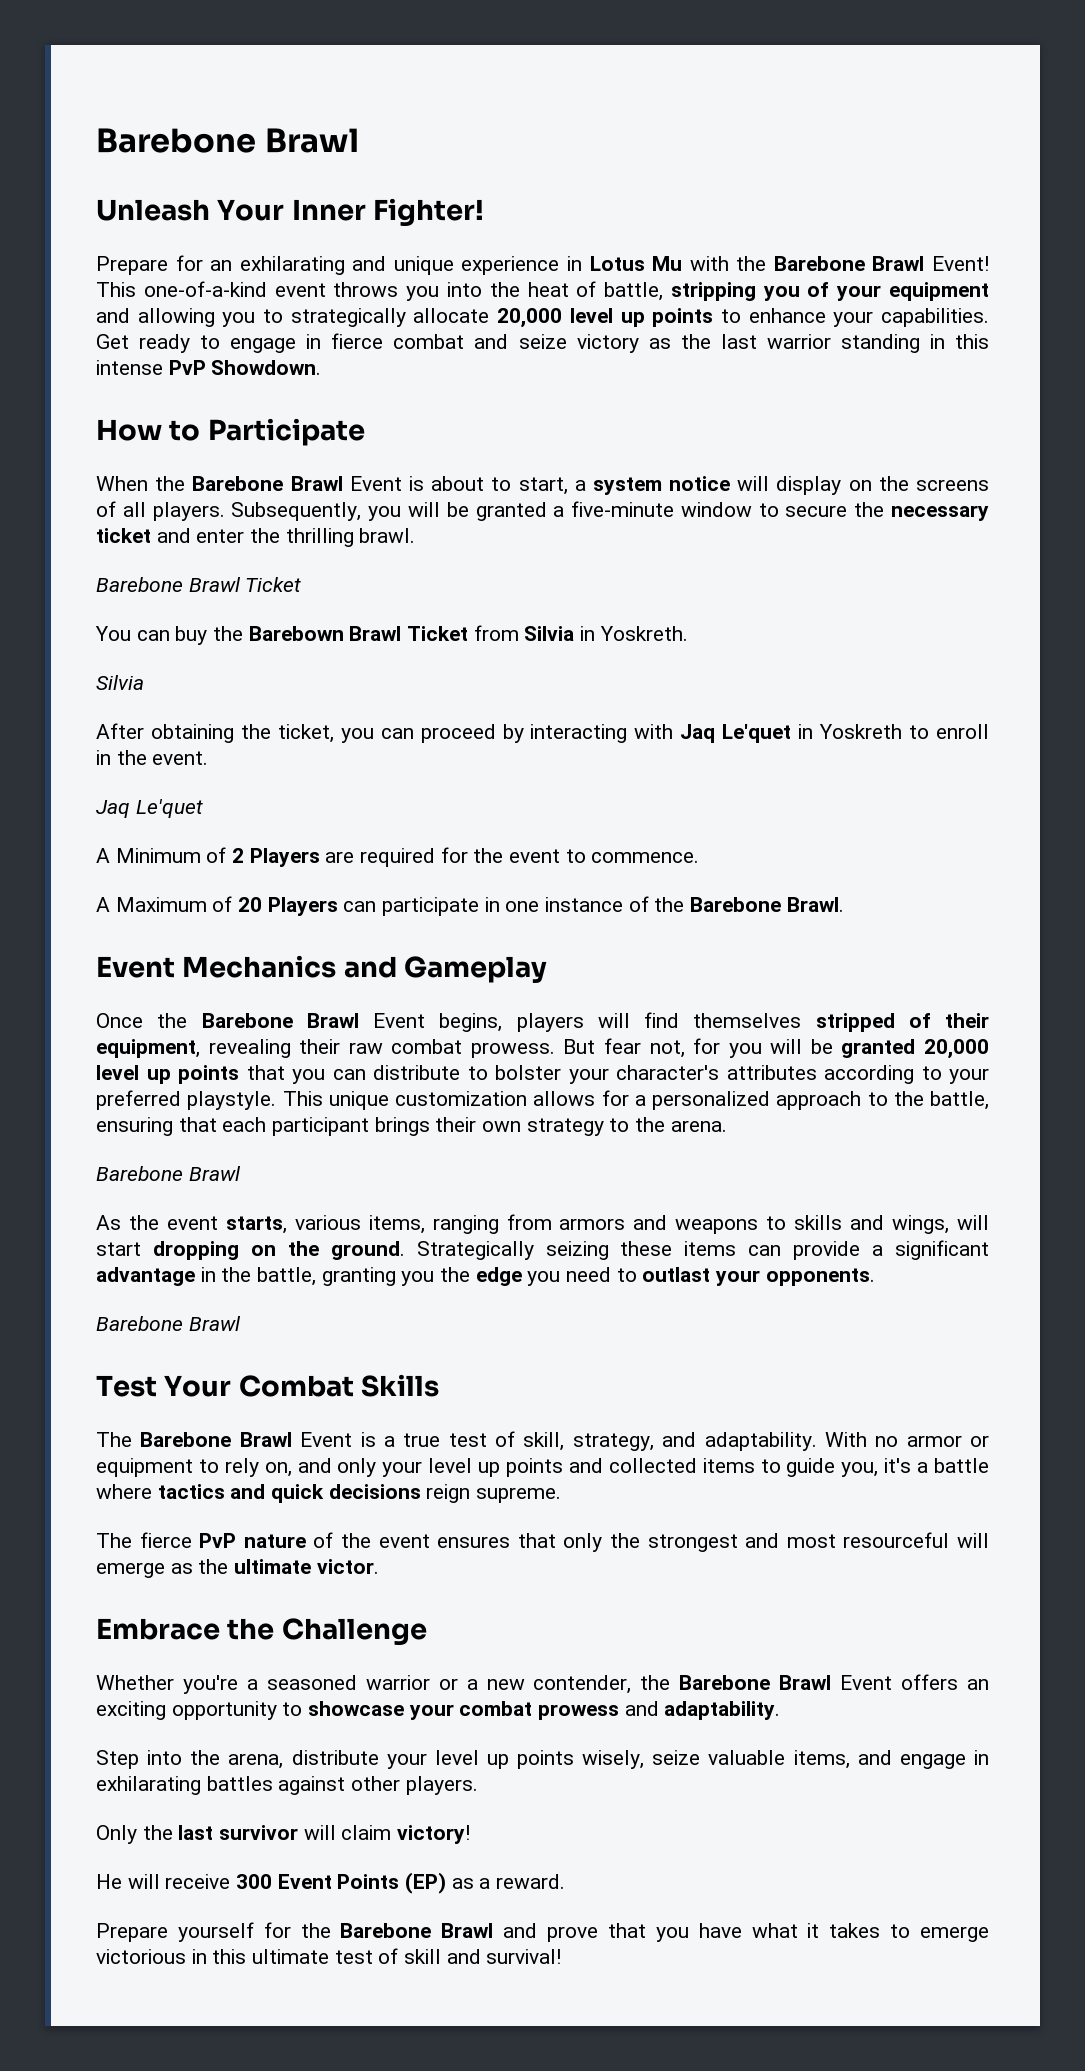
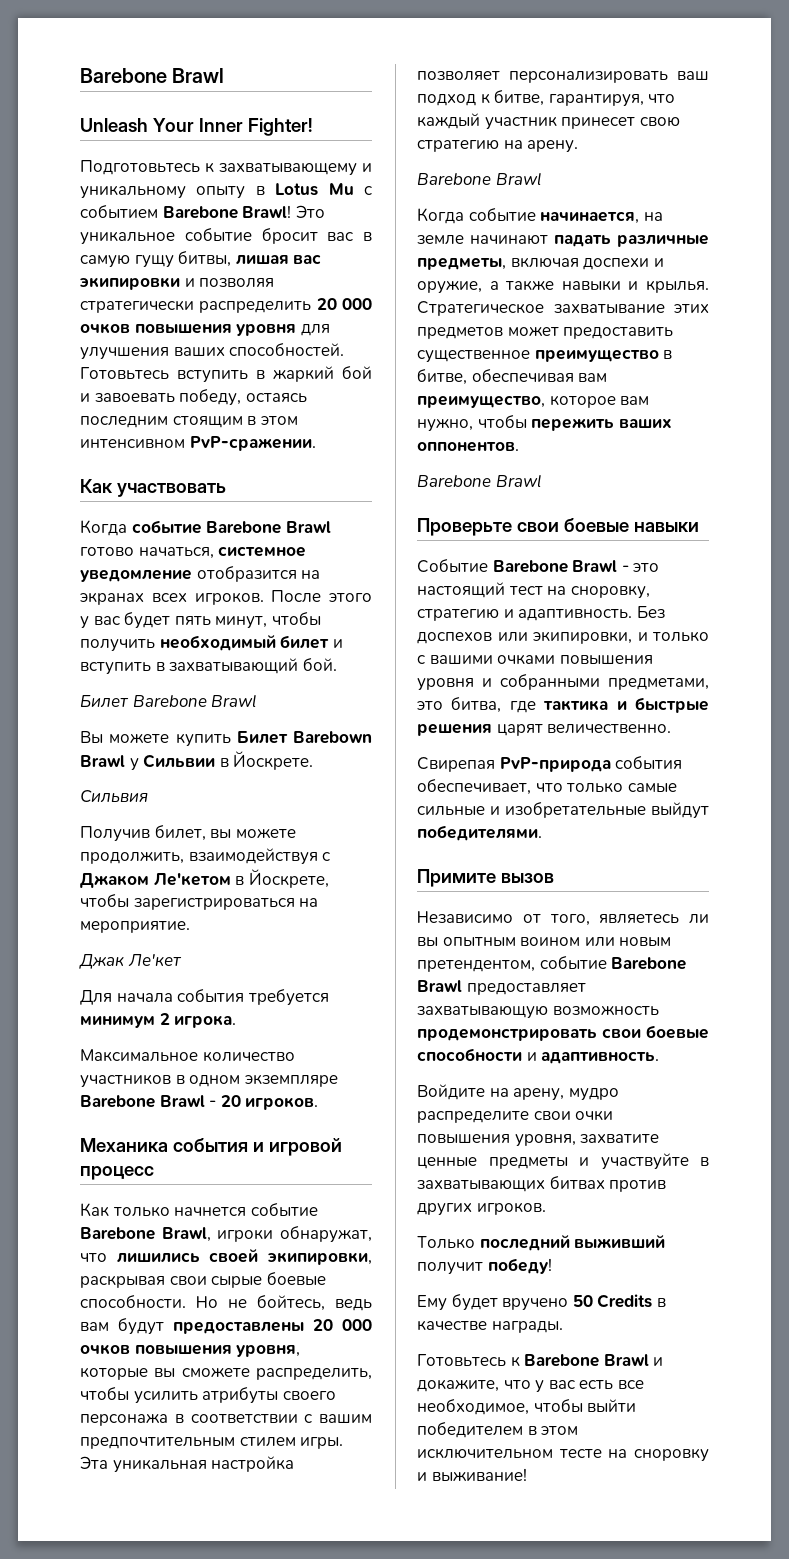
[96,255,989,275] [96,281,990,301] [96,308,990,328] [96,333,989,353] [96,360,322,375] [96,418,365,446] [96,476,989,495] [96,501,990,521] [96,528,416,547] [96,577,302,592] [95,625,688,645] [96,675,144,690] [96,723,989,743] [96,750,209,765] [96,799,203,818] [96,847,700,867] [96,896,844,916] [96,955,548,983] [96,1012,989,1032] [96,1038,989,1059] [96,1065,989,1084] [96,1090,989,1110] [96,1117,727,1136] [96,1166,241,1181] [96,1214,989,1234] [96,1240,989,1260] [96,1267,875,1286] [96,1316,241,1331] [96,1374,440,1397] [96,1431,989,1451] [96,1458,990,1477] [96,1484,562,1503] [96,1532,990,1552] [96,1559,379,1578] [96,1618,427,1645] [96,1674,990,1694] [96,1701,781,1720] [96,1750,989,1769] [96,1776,478,1795] [96,1825,471,1844] [96,1872,566,1894] [96,1922,990,1942] [96,1948,562,1964] Prepare for an exhilarating and unique experience in Lotus Mu with the Barebone Brawl Event! This one-of-a-kind event throws you into the heat of battle, stripping you of your equipment and allowing you to strategically allocate 20,000 level up points to enhance your capabilities. Get ready to engage in fierce combat and seize victory as the last warrior standing in this intense PvP Showdown. // How to Participate // When the Barebone Brawl Event is about to start, a system notice will display on the screens of all players. Subsequently, you will be granted a five-minute window to secure the necessary ticket and enter the thrilling brawl. // Barebone Brawl Ticket // You can buy the Barebown Brawl Ticket from Silvia in Yoskreth. // Silvia // After obtaining the ticket, you can proceed by interacting with Jaq Le'quet in Yoskreth to enroll in the event. // Jaq Le'quet // A Minimum of 2 Players are required for the event to commence. // A Maximum of 20 Players can participate in one instance of the Barebone Brawl. // Event Mechanics and Gameplay // Once the Barebone Brawl Event begins, players will find themselves stripped of their equipment, revealing their raw combat prowess. But fear not, for you will be granted 20,000 level up points that you can distribute to bolster your character's attributes according to your preferred playstyle. This unique customization allows for a personalized approach to the battle, ensuring that each participant brings their own strategy to the arena. // Barebone Brawl // As the event starts, various items, ranging from armors and weapons to skills and wings, will start dropping on the ground. Strategically seizing these items can provide a significant advantage in the battle, granting you the edge you need to outlast your opponents. // Barebone Brawl // Test Your Combat Skills // The Barebone Brawl Event is a true test of skill, strategy, and adaptability. With no armor or equipment to rely on, and only your level up points and collected items to guide you, it's a battle where tactics and quick decisions reign supreme. // The fierce PvP nature of the event ensures that only the strongest and most resourceful will emerge as the ultimate victor. // Embrace the Challenge // Whether you're a seasoned warrior or a new contender, the Barebone Brawl Event offers an exciting opportunity to showcase your combat prowess and adaptability. // Step into the arena, distribute your level up points wisely, seize valuable items, and engage in exhilarating battles against other players. // Only the last survivor will claim victory! // He will receive 300 Event Points (EP) as a reward. // Prepare yourself for the Barebone Brawl and prove that you have what it takes to emerge victorious in this ultimate test of skill and survival! -> [80,160,372,176] [80,183,373,199] [80,205,325,219] [80,228,372,245] [80,251,322,268] [79,277,275,290] [80,298,372,313] [80,323,330,336] [80,343,345,360] [80,366,372,383] [80,389,307,406] [80,416,298,428] [80,436,316,451] [80,479,226,497] [80,520,331,536] [80,547,307,559] [80,566,321,582] [80,590,372,605] [80,612,321,629] [80,635,343,652] [80,658,337,675] [80,694,257,708] [80,731,372,747] [80,751,314,771] [80,790,148,803] [80,825,296,842] [80,848,332,865] [80,869,329,888] [80,894,319,910] [80,921,190,933] [79,954,182,969] [80,989,329,1006] [80,1013,237,1028] [80,1049,295,1062] [80,1074,338,1088] [80,1095,319,1110] [80,1138,342,1156] [80,1166,154,1180] [80,1203,318,1217] [80,1226,373,1243] [80,1249,372,1265] [80,1272,326,1288] [80,1295,372,1311] [80,1318,372,1335] [80,1344,301,1357] [80,1367,372,1380] [80,1387,336,1404] [80,1413,372,1426] [80,1437,344,1449] [80,1456,295,1473] [417,71,709,83] [417,90,676,107] [417,113,680,130] [417,140,579,153] [417,172,541,186] [417,208,663,224] [417,234,709,247] [417,257,664,270] [417,280,709,294] [417,301,709,316] [417,326,674,339] [417,350,673,363] [417,369,608,385] [417,395,650,408] [417,415,672,432] [417,442,519,452] [417,474,541,488] [417,518,699,536] [417,559,660,573] [417,582,650,599] [417,606,665,621] [417,631,709,644] [417,654,653,665] [417,674,709,691] [417,697,709,713] [417,724,672,736] [417,756,683,772] [417,779,677,795] [417,802,709,819] [417,825,542,841] [417,869,554,887] [417,911,709,926] [417,937,672,947] [417,956,687,972] [417,980,586,995] [417,1005,659,1019] [417,1025,709,1041] [417,1048,660,1064] [417,1084,619,1101] [417,1110,614,1123] [417,1134,660,1147] [417,1153,709,1170] [417,1176,667,1192] [417,1202,546,1216] [417,1235,666,1251] [417,1258,552,1275] [417,1294,666,1311] [417,1320,563,1333] [417,1354,664,1367] [417,1379,644,1393] [417,1399,637,1415] [417,1422,579,1438] [417,1448,709,1462] [417,1468,527,1482] Подготовьтесь к захватывающему и уникальному опыту в Lotus Mu с событием Barebone Brawl! Это уникальное событие бросит вас в самую гущу битвы, лишая вас экипировки и позволяя стратегически распределить 20 000 очков повышения уровня для улучшения ваших способностей. Готовьтесь вступить в жаркий бой и завоевать победу, остаясь последним стоящим в этом интенсивном PvP-сражении. // Как участвовать // Когда событие Barebone Brawl готово начаться, системное уведомление отобразится на экранах всех игроков. После этого у вас будет пять минут, чтобы получить необходимый билет и вступить в захватывающий бой. // Билет Barebone Brawl // Вы можете купить Билет Barebown Brawl у Сильвии в Йоскрете. // Сильвия // Получив билет, вы можете продолжить, взаимодействуя с Джаком Ле'кетом в Йоскрете, чтобы зарегистрироваться на мероприятие. // Джак Ле'кет // Для начала события требуется минимум 2 игрока. // Максимальное количество участников в одном экземпляре Barebone Brawl - 20 игроков. // Механика события и игровой процесс // Как только начнется событие Barebone Brawl, игроки обнаружат, что лишились своей экипировки, раскрывая свои сырые боевые способности. Но не бойтесь, ведь вам будут предоставлены 20 000 очков повышения уровня, которые вы сможете распределить, чтобы усилить атрибуты своего персонажа в соответствии с вашим предпочтительным стилем игры. Эта уникальная настройка позволяет персонализировать ваш подход к битве, гарантируя, что каждый участник принесет свою стратегию на арену. // Barebone Brawl // Когда событие начинается, на земле начинают падать различные предметы, включая доспехи и оружие, а также навыки и крылья. Стратегическое захватывание этих предметов может предоставить существенное преимущество в битве, обеспечивая вам преимущество, которое вам нужно, чтобы пережить ваших оппонентов. // Barebone Brawl // Проверьте свои боевые навыки // Событие Barebone Brawl - это настоящий тест на сноровку, стратегию и адаптивность. Без доспехов или экипировки, и только с вашими очками повышения уровня и собранными предметами, это битва, где тактика и быстрые решения царят величественно. // Свирепая PvP-природа события обеспечивает, что только самые сильные и изобретательные выйдут победителями. // Примите вызов // Независимо от того, являетесь ли вы опытным воином или новым претендентом, событие Barebone Brawl предоставляет захватывающую возможность продемонстрировать свои боевые способности и адаптивность. // Войдите на арену, мудро распределите свои очки повышения уровня, захватите ценные предметы и участвуйте в захватывающих битвах против других игроков. // Только последний выживший получит победу! // Ему будет вручено 50 Credits в качестве награды. // Готовьтесь к Barebone Brawl и докажите, что у вас есть все необходимое, чтобы выйти победителем в этом исключительном тесте на сноровку и выживание!

